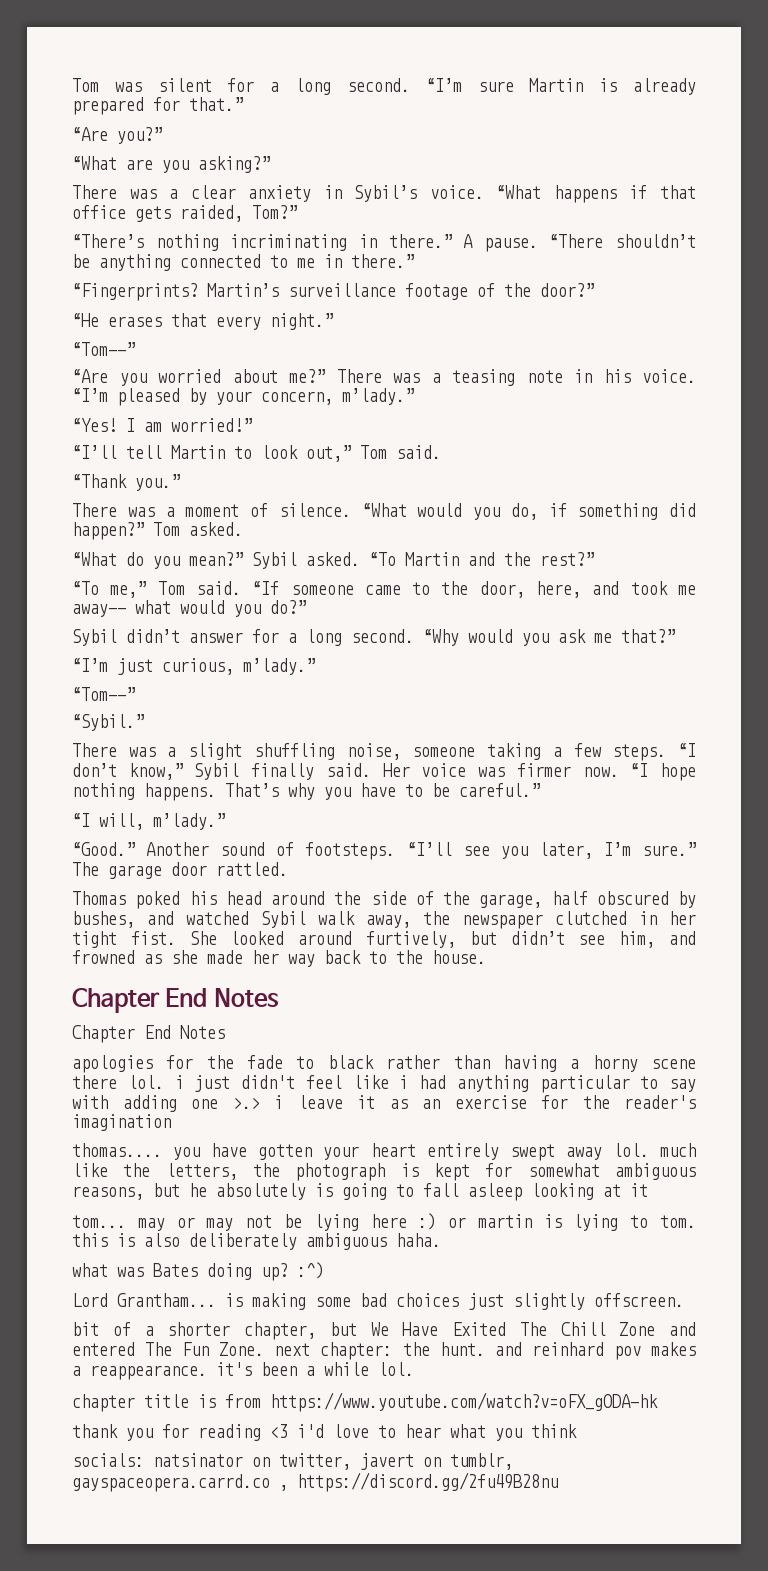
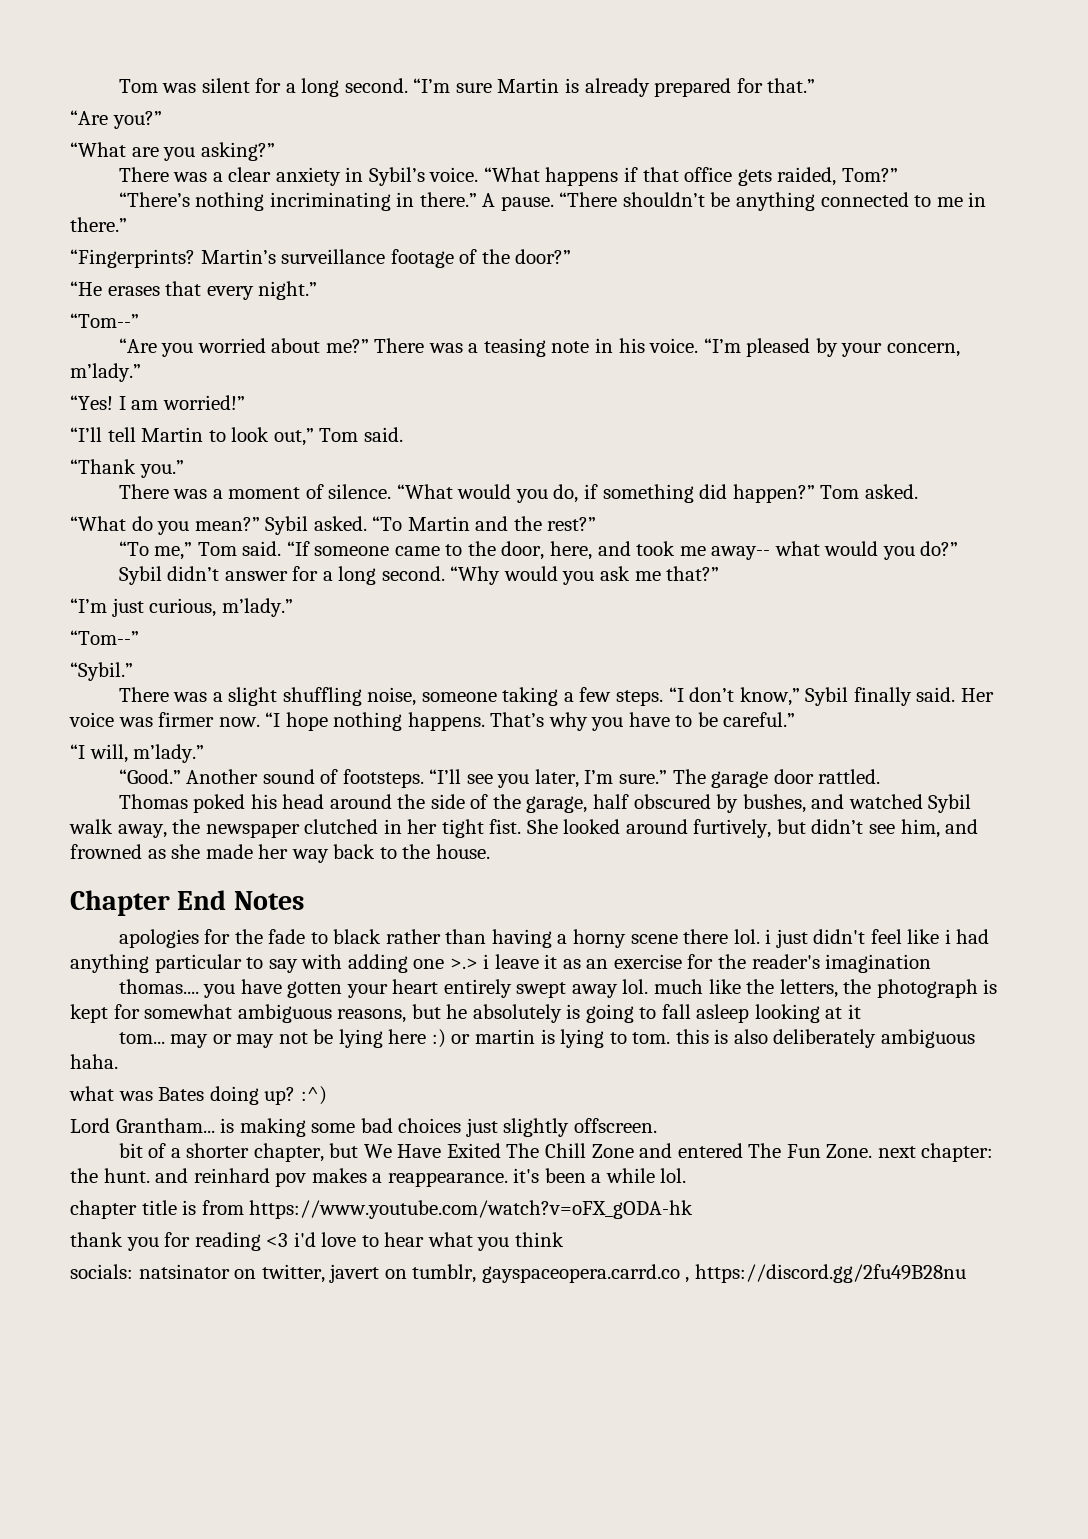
[72,1025,225,1043] // Chapter End Notes -> (304, 900) none

